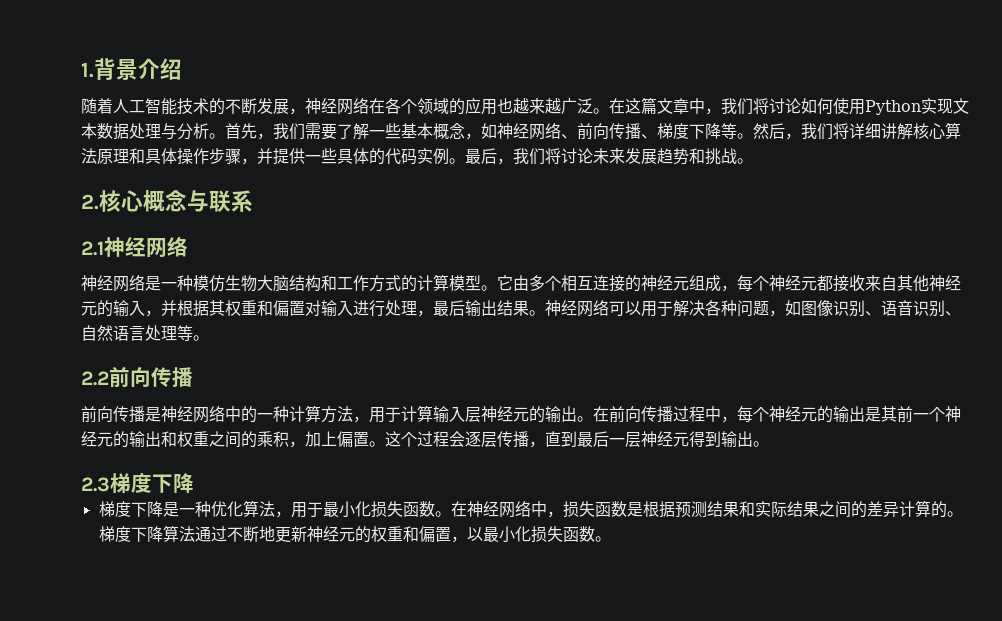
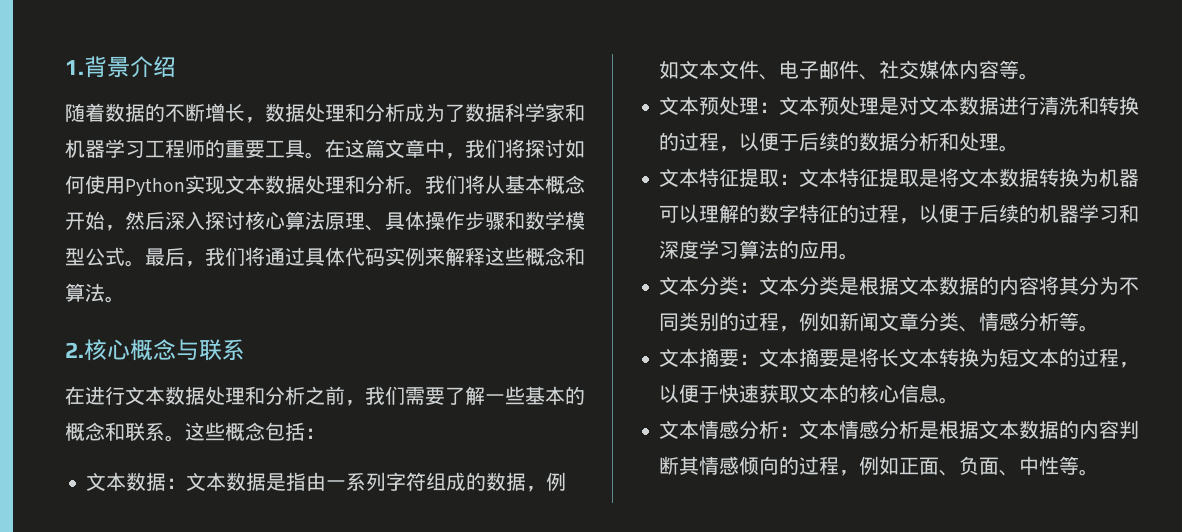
[113,97,593,115] 人工智能技术的不断发展，神经网络在各个领域的应用也越来越广泛 -> [105,103,585,123] [65,139,305,158] 数据的不断增长，数据处理和分析成为了数据科学家和机器学习工程师的重要工具
[769,98,801,114] 讨论 -> [525,139,565,158] 探讨
[161,123,257,140] 与分析。首先 -> [345,175,585,195] [65,211,585,231] [65,247,585,267] [65,283,125,303] [65,339,245,361] [65,386,345,405] 和分析。我们将从基本概念开始，然后深入探讨核心算法原理、具体操作步骤和数学模型公式。最后，我们将通过具体代码实例来解释这些概念和算法。 // 2.核心概念与联系 // 在进行文本数据处理和分析之前
[433,122,961,140] [81,148,753,165] [81,190,253,212] [81,236,188,258] [81,274,961,292] [81,299,961,317] [81,325,209,341] [81,367,193,388] [81,405,961,423] [81,431,769,448] [81,473,194,493] [98,500,963,518] [98,525,595,543] 概念，如神经网络、前向传播、梯度下降等。然后，我们将详细讲解核心算法原理和具体操作步骤，并提供一些具体的代码实例。最后，我们将讨论未来发展趋势和挑战。 // 2.核心概念与联系 // 2.1神经网络 // 神经网络是一种模仿生物大脑结构和工作方式的计算模型。它由多个相互连接的神经元组成，每个神经元都接收来自其他神经元的输入，并根据其权重和偏置对输入进行处理，最后输出结果。神经网络可以用于解决各种问题，如图像识别、语音识别、自然语言处理等。 // 2.2前向传播 // 前向传播是神经网络中的一种计算方法，用于计算输入层神经元的输出。在前向传播过程中，每个神经元的输出是其前一个神经元的输出和权重之间的乘积，加上偏置。这个过程会逐层传播，直到最后一层神经元得到输出。 // 2.3梯度下降 // 梯度下降是一种优化算法，用于最小化损失函数。在神经网络中，损失函数是根据预测结果和实际结果之间的差异计算的。梯度下降算法通过不断地更新神经元的权重和偏置，以最小化损失函数 -> [565,386,585,405] [65,422,325,442] [86,472,567,492] [659,60,1040,80] [659,96,1140,115] [659,132,1020,152] [659,168,1140,187] [659,204,1140,224] [659,240,860,260] [659,276,1140,295] [659,312,1100,332] [659,348,1140,368] [659,384,960,404] [659,420,1140,439] [659,456,1080,476] 的概念和联系。这些概念包括： // 文本数据：文本数据是指由一系列字符组成的数据，例如文本文件、电子邮件、社交媒体内容等。 // 文本预处理：文本预处理是对文本数据进行清洗和转换的过程，以便于后续的数据分析和处理。 // 文本特征提取：文本特征提取是将文本数据转换为机器可以理解的数字特征的过程，以便于后续的机器学习和深度学习算法的应用。 // 文本分类：文本分类是根据文本数据的内容将其分为不同类别的过程，例如新闻文章分类、情感分析等。 // 文本摘要：文本摘要是将长文本转换为短文本的过程，以便于快速获取文本的核心信息。 // 文本情感分析：文本情感分析是根据文本数据的内容判断其情感倾向的过程，例如正面、负面、中性等

